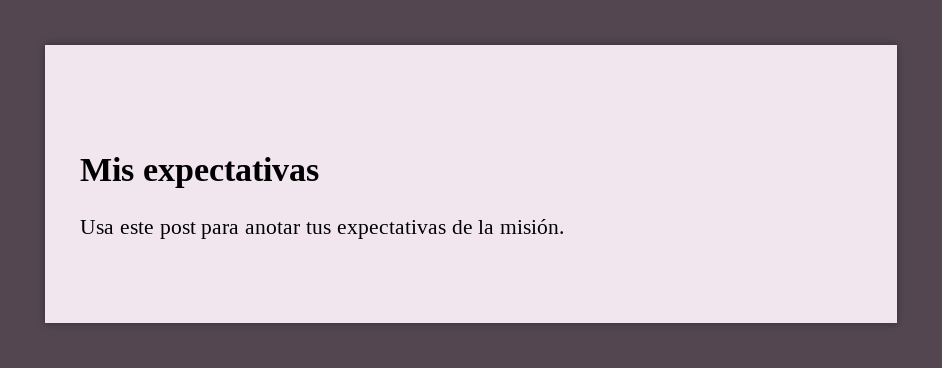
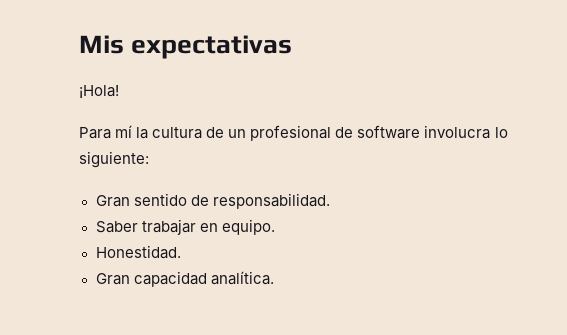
[80,219,565,239] Usa este post para anotar tus expectativas de la misión. -> [79,85,119,99] [79,125,508,141] [79,151,149,168] [95,193,330,209] [95,219,275,235] [95,245,181,259] [95,271,274,287] ¡Hola! // Para mí la cultura de un profesional de software involucra lo siguiente: // Gran sentido de responsabilidad. // Saber trabajar en equipo. // Honestidad. // Gran capacidad analítica.

